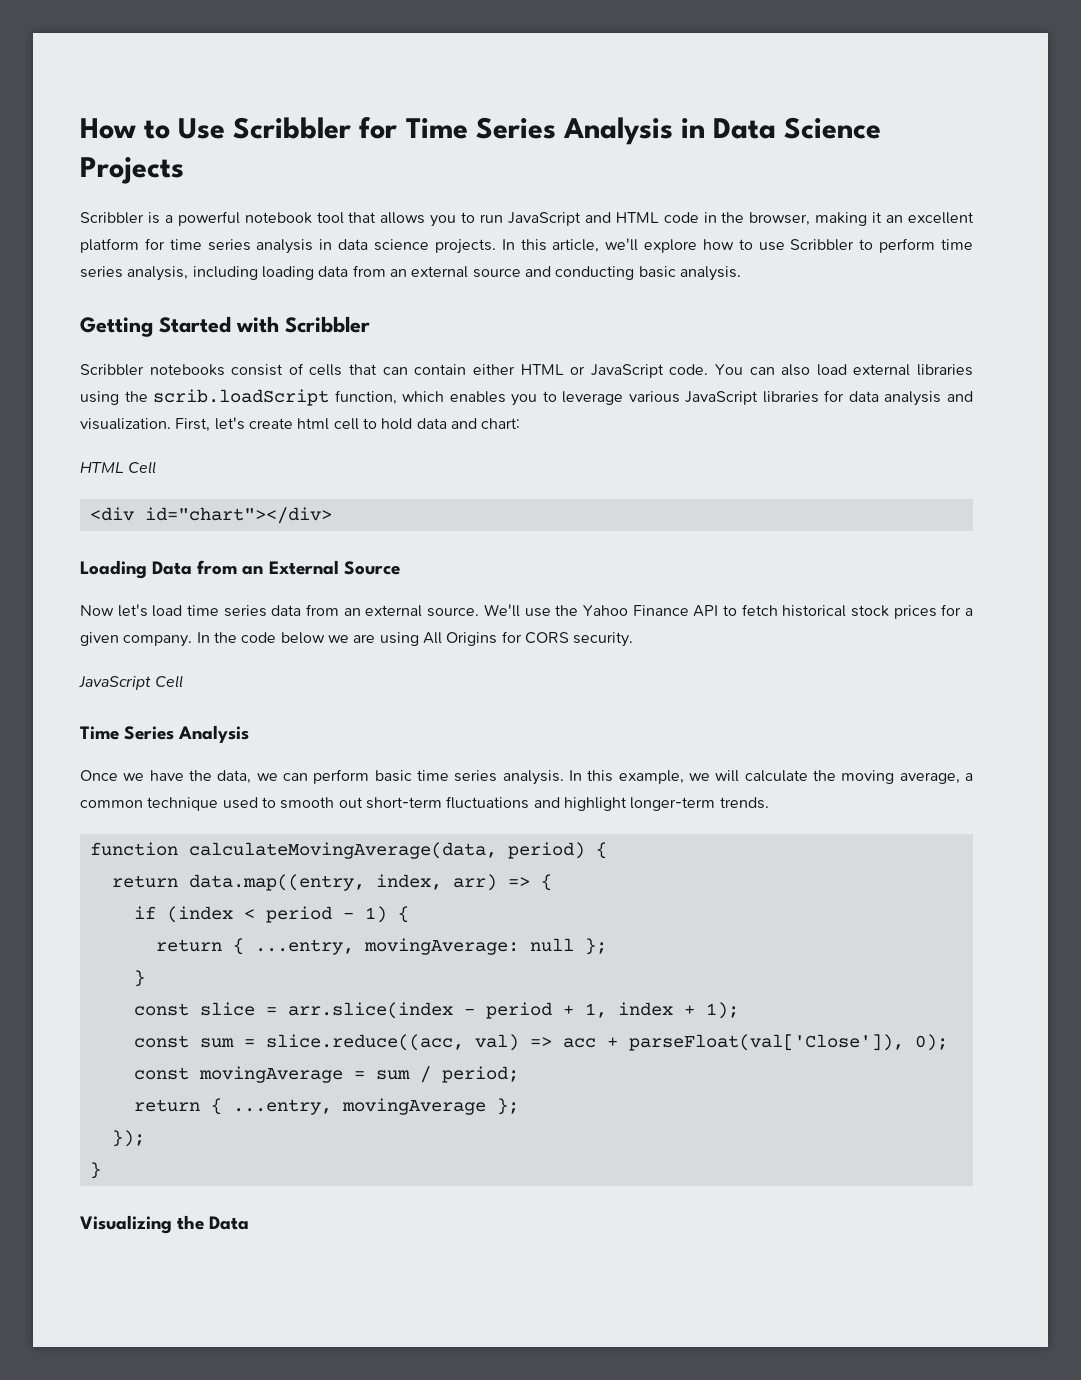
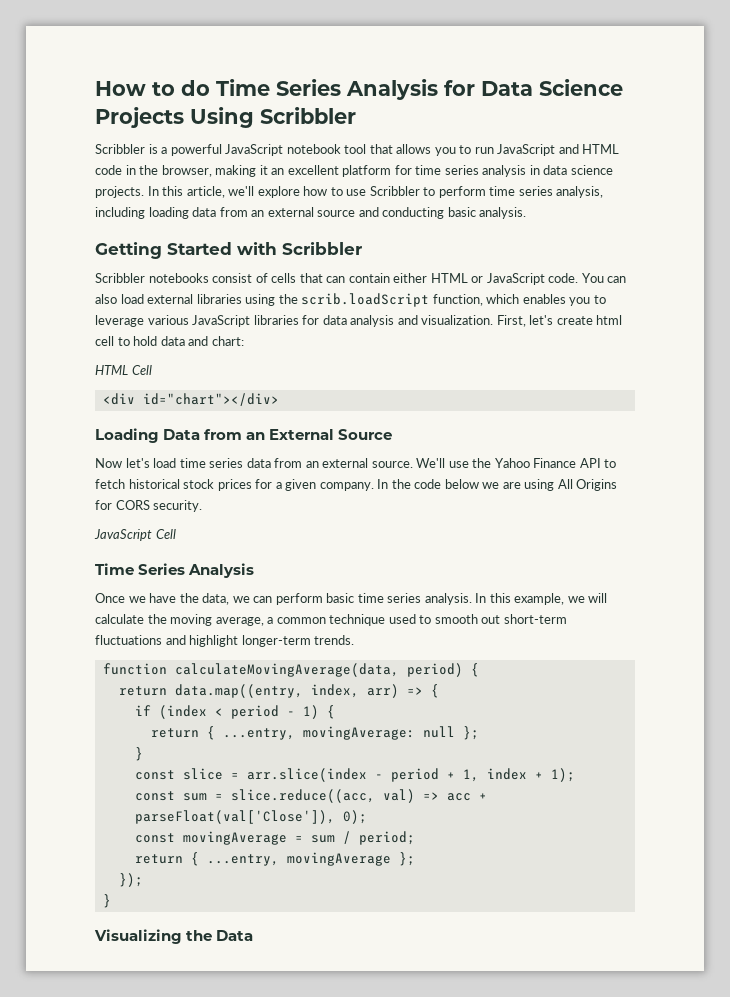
[178,117,705,145] Use Scribbler for Time Series Analysis in -> [181,79,475,100] do Time Series Analysis for
(184, 170) none -> [190,107,356,128] Using Scribbler
(240, 218) none -> [225,144,284,156] JavaScript

